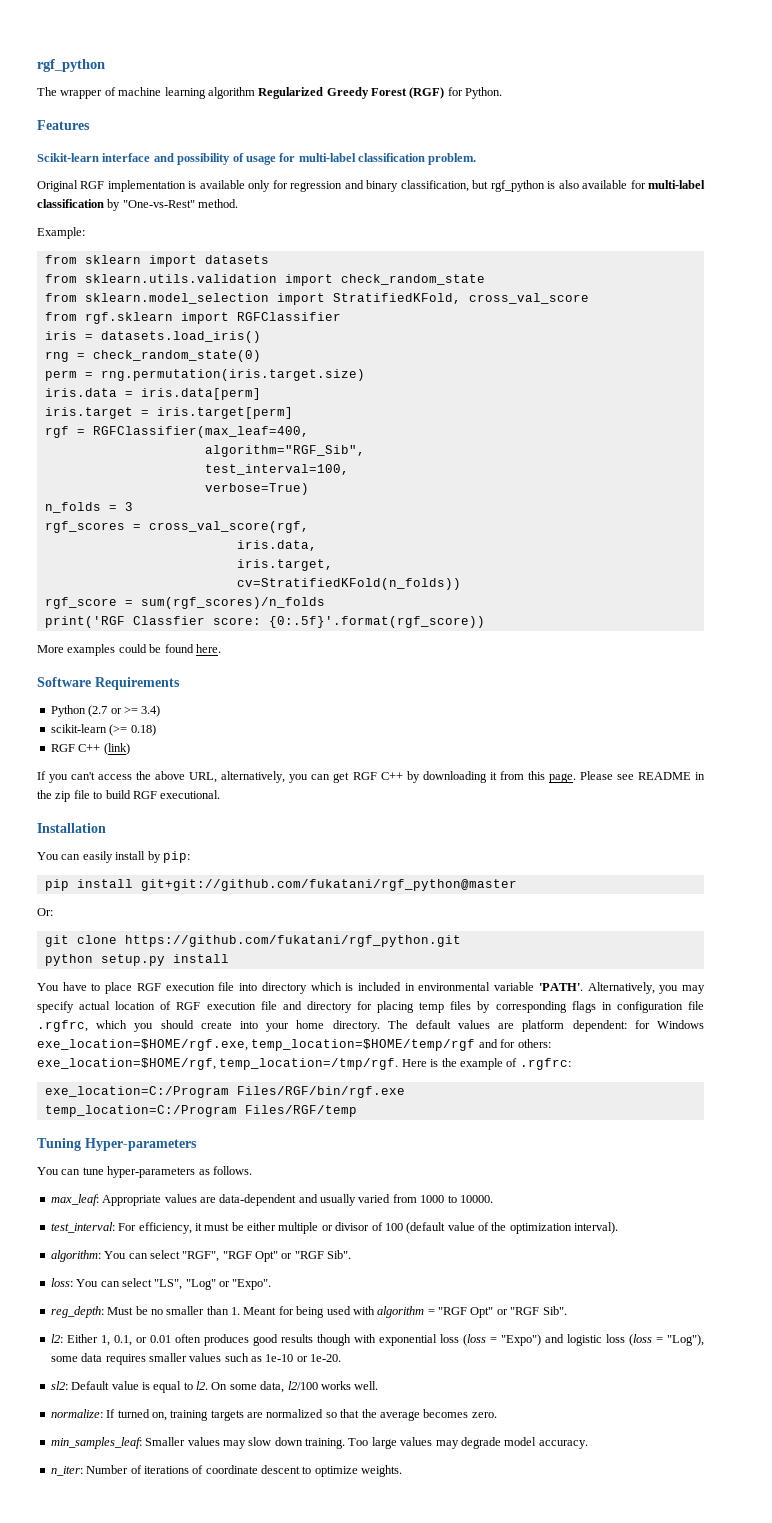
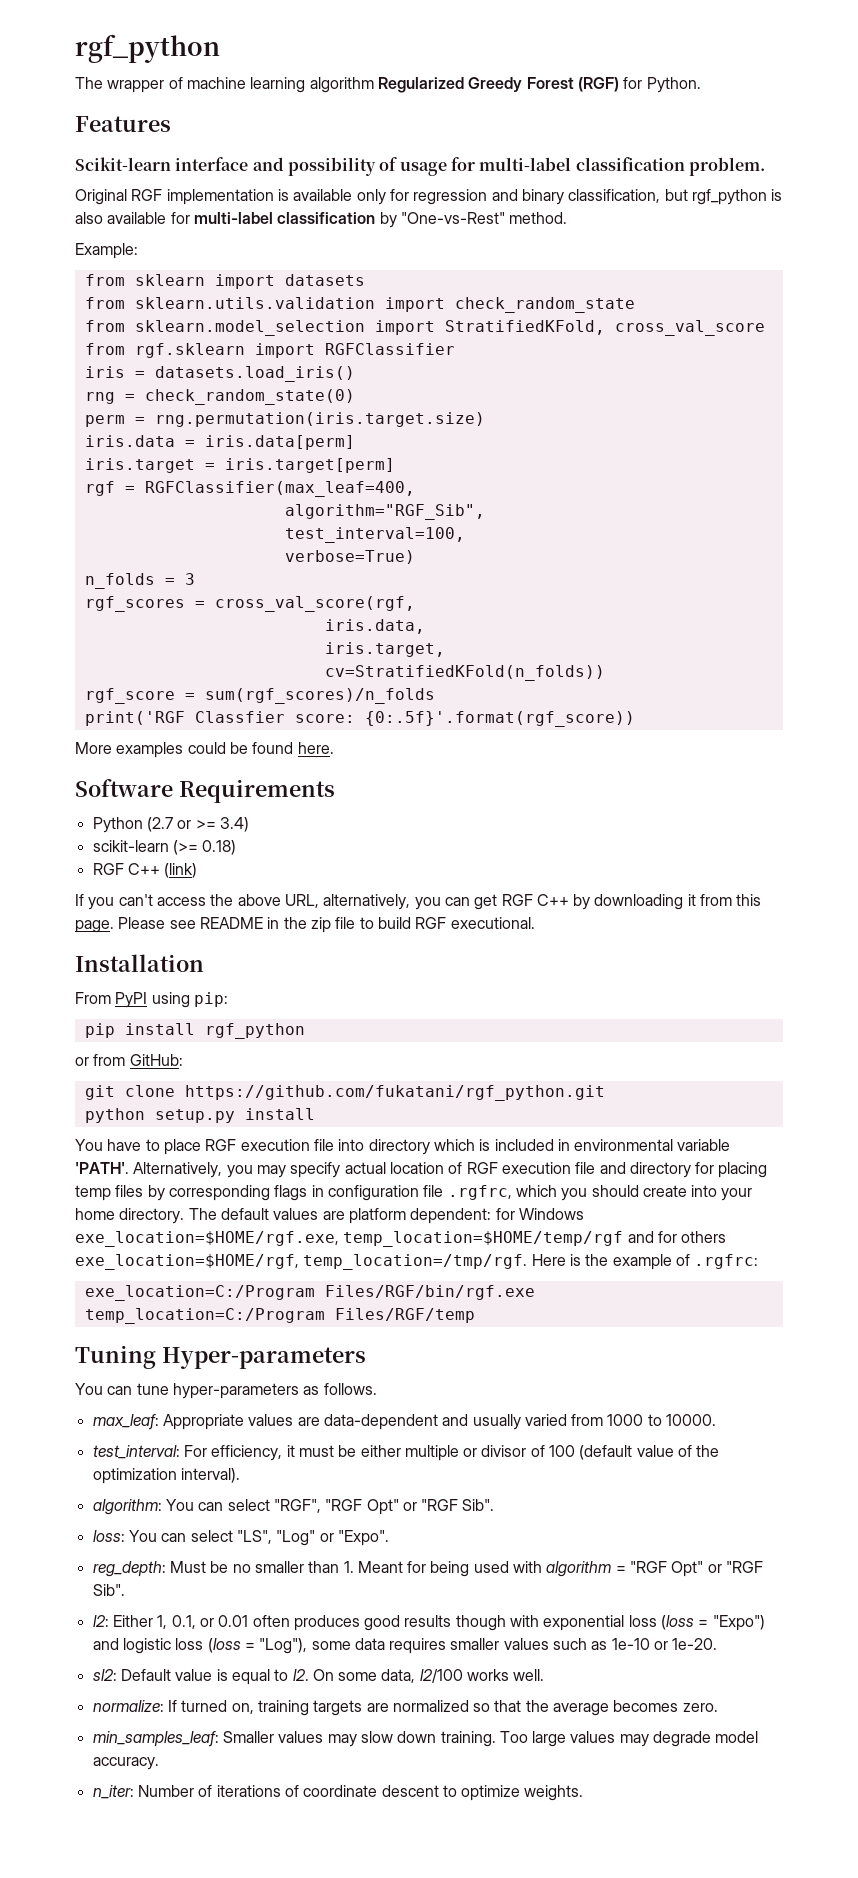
[37,851,161,863] You can easily install by -> [75,992,190,1008] From PyPI using
[140,879,517,891] [37,908,53,916] git+git://github.com/fukatani/rgf_python@master // Or: -> [204,1023,305,1039] [75,1054,183,1066] rgf_python // or from GitHub:
[517,1039,551,1048] others: -> [681,1231,727,1243] others

